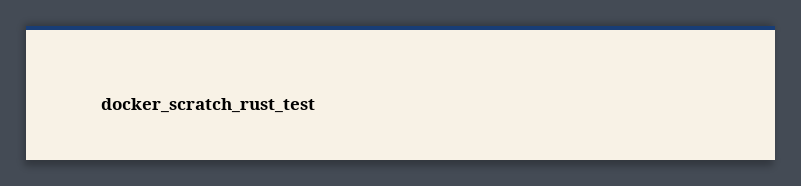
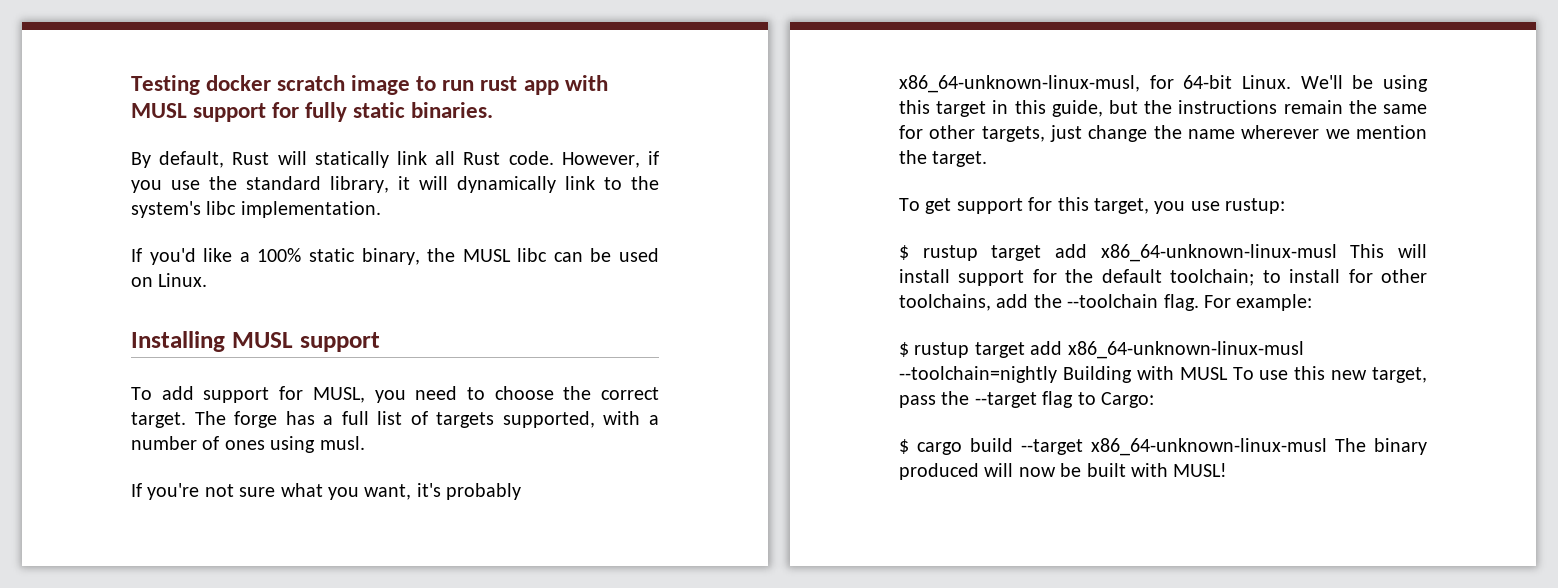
[101,98,315,113] docker_scratch_rust_test -> [131,75,608,95] [131,102,494,122] [131,151,659,168] [131,176,659,193] [131,201,381,218] [131,248,659,265] [131,273,208,287] [131,331,380,352] [131,386,659,403] [131,411,660,428] [131,436,365,453] [131,483,522,500] [899,75,1428,93] [899,100,1427,117] [899,125,1427,142] [899,150,988,167] [899,197,1286,214] [899,244,1427,262] [899,269,1427,286] [899,294,1313,311] [899,341,1304,359] [899,366,1427,383] [899,391,1154,408] [899,438,1427,456] [899,463,1228,480] Testing docker scratch image to run rust app with MUSL support for fully static binaries. // By default, Rust will statically link all Rust code. However, if you use the standard library, it will dynamically link to the system's libc implementation. // If you'd like a 100% static binary, the MUSL libc can be used on Linux. // Installing MUSL support // To add support for MUSL, you need to choose the correct target. The forge has a full list of targets supported, with a number of ones using musl. // If you're not sure what you want, it's probably x86_64-unknown-linux-musl, for 64-bit Linux. We'll be using this target in this guide, but the instructions remain the same for other targets, just change the name wherever we mention the target. // To get support for this target, you use rustup: // $ rustup target add x86_64-unknown-linux-musl This will install support for the default toolchain; to install for other toolchains, add the --toolchain flag. For example: // $ rustup target add x86_64-unknown-linux-musl --toolchain=nightly Building with MUSL To use this new target, pass the --target flag to Cargo: // $ cargo build --target x86_64-unknown-linux-musl The binary produced will now be built with MUSL!

